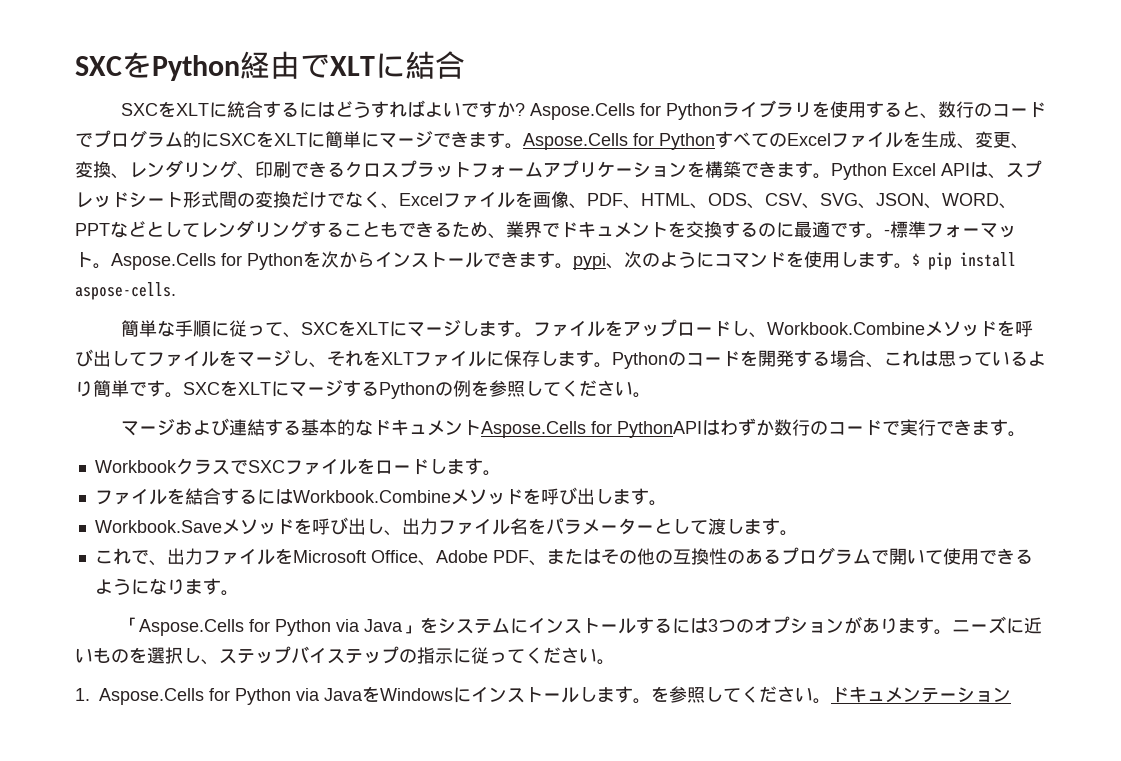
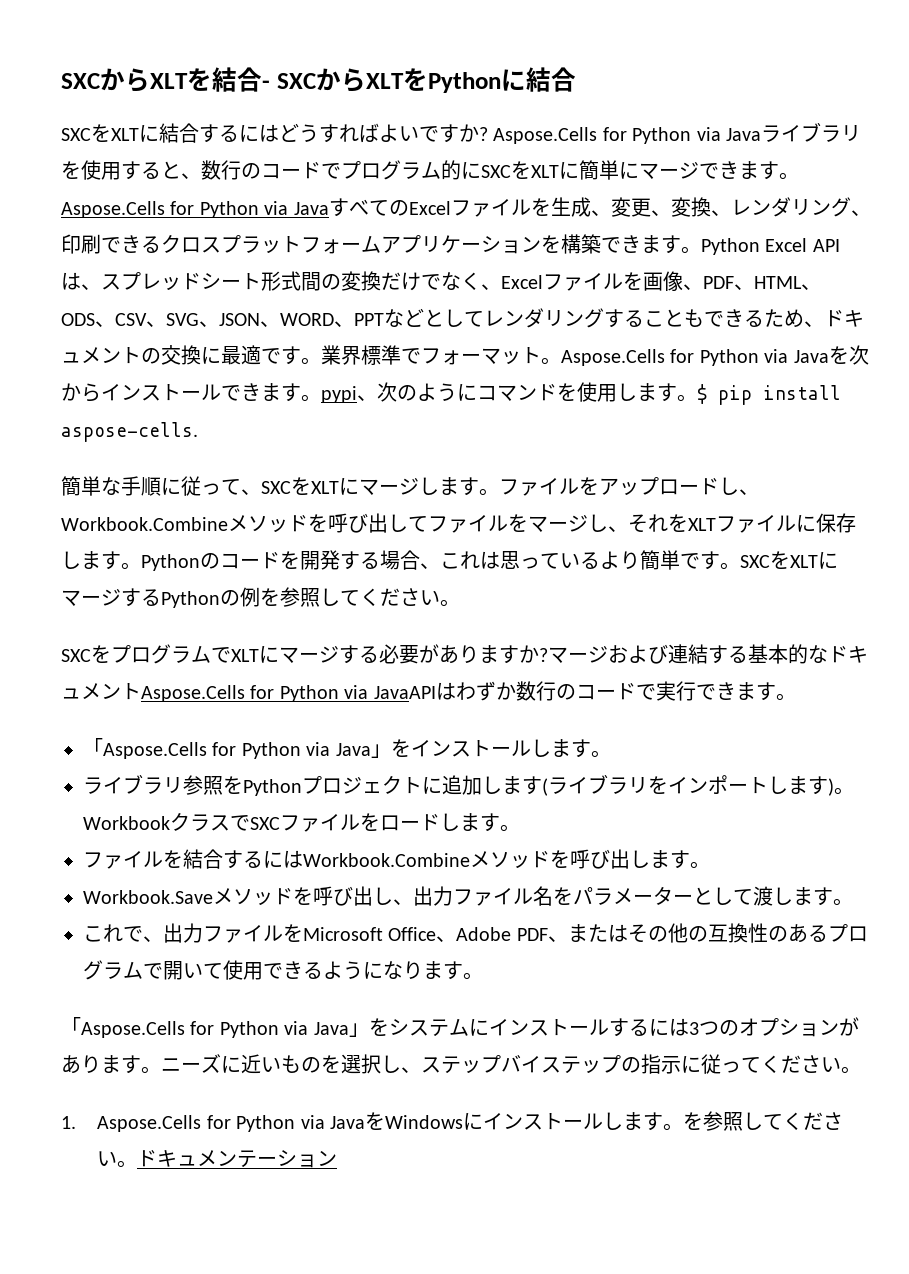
[75,51,375,81] SXCをPython経由でXLT -> [61,67,501,93] SXCからXLTを結合- SXCからXLTをPython
[226,101,245,118] 統 -> [159,123,179,143] 結
(722, 111) none -> [696,127,761,141] via Java
(715, 141) none -> [264,201,329,215] via Java
[506,221,776,238] 業界でドキュメントを交換するの -> [824,310,864,327] [61,345,201,365] ドキュメントの交換
[884,221,926,238] -標準 -> [321,345,421,365] 業界標準で
(303, 261) none -> [764,349,829,363] via Java
(651, 395) none -> [61,644,548,664] SXCをプログラムでXLTにマージする必要がありますか?
[616,421,702,438] PythonAPI -> [279,685,436,702] Python via JavaAPI
(1026, 434) none -> [83,738,611,759] [83,774,854,796] 「Aspose.Cells for Python via Java」をインストールします。 // ライブラリ参照をPythonプロジェクトに追加します(ライブラリをインポートします)。

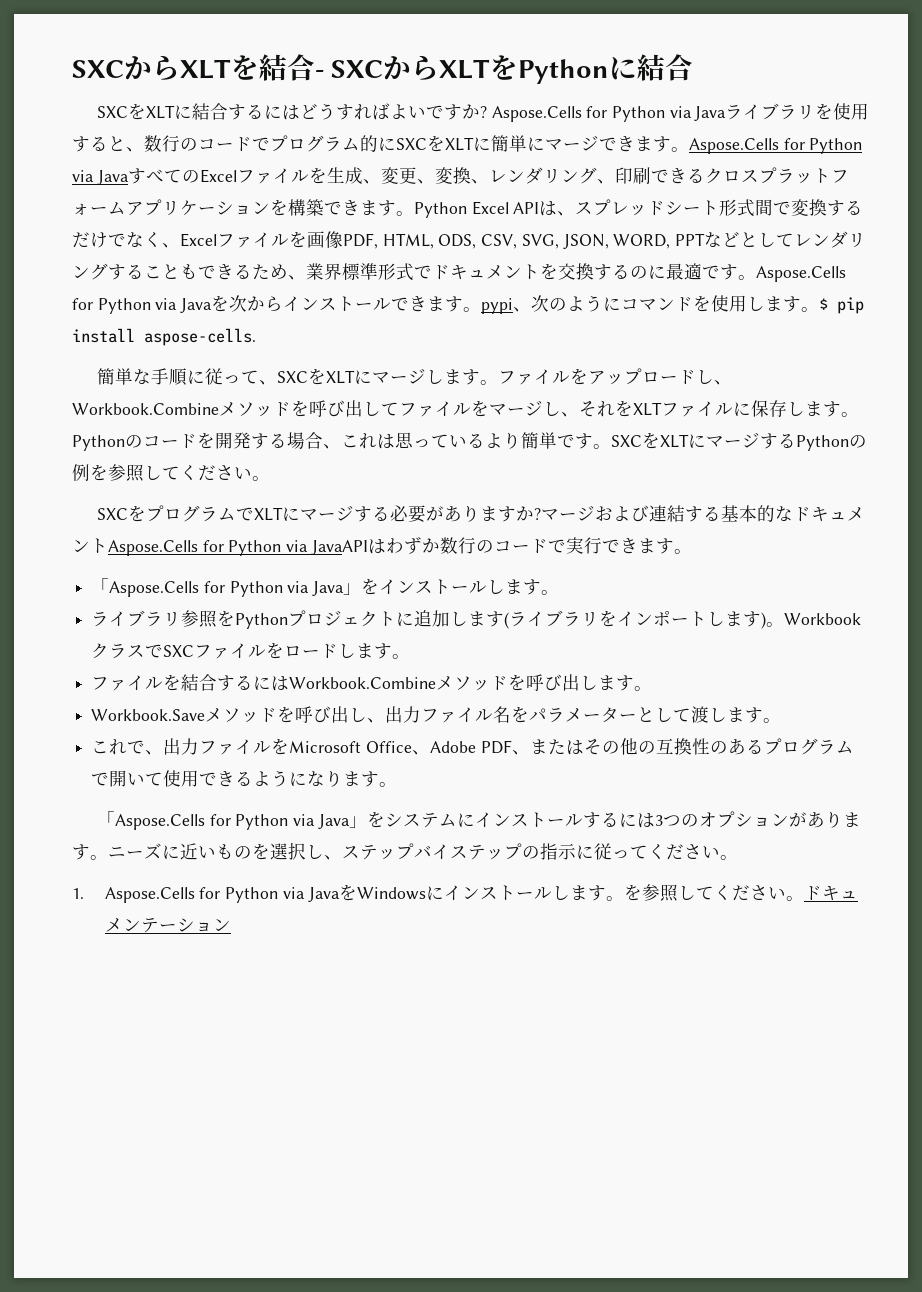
[321,271,381,291] の変換 -> [773,199,864,216] で変換する
[683,276,821,290] [61,313,354,327] 、PDF、HTML、ODS、CSV、SVG、JSON、WORD、 -> [343,233,671,249] PDF, HTML, ODS, CSV, SVG, JSON, WORD,
[824,310,864,327] [61,345,541,365] ドキュメントの交換に最適です。業界標準でフォーマット -> [306,263,738,281] 業界標準形式でドキュメントを交換するのに最適です

